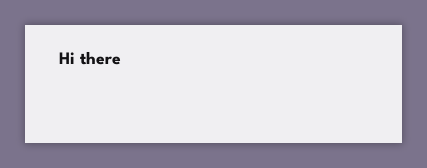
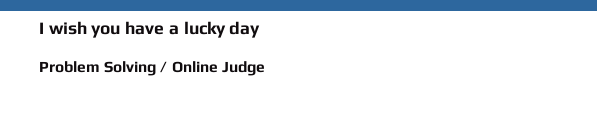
[59,51,121,65] Hi there -> [39,21,261,38] [39,61,265,76] I wish you have a lucky day // Problem Solving / Online Judge

